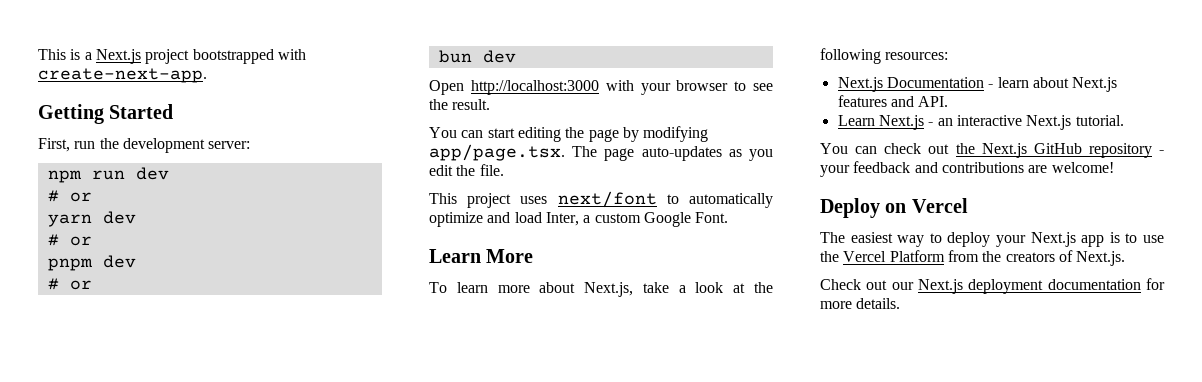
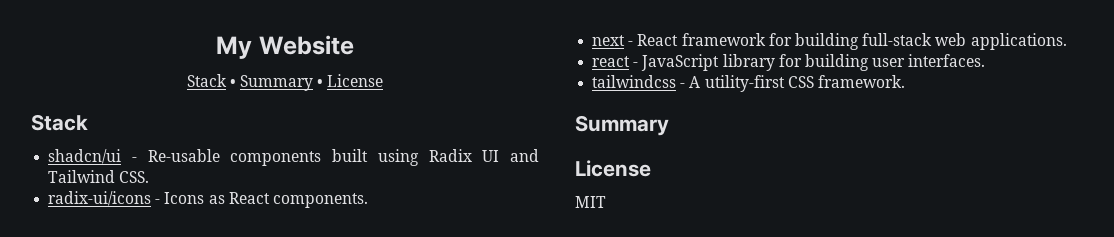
[38,49,306,64] [38,68,207,83] [38,104,174,124] [38,138,251,153] [47,167,169,183] [47,190,92,202] [47,211,136,227] [47,234,92,246] [47,255,136,271] [47,278,92,290] [438,50,516,63] [429,80,773,95] [429,99,491,110] [429,126,709,142] [429,144,773,161] [429,164,504,176] [429,191,773,208] [429,212,729,227] [429,249,534,263] [429,282,773,297] [820,48,949,64] [837,77,1118,92] [837,95,949,107] [837,115,1124,130] [820,143,1164,158] [820,161,1114,177] [820,198,968,218] [820,232,1164,247] [820,250,1126,266] [820,278,1165,294] [820,298,901,309] This is a Next.js project bootstrapped with create-next-app. // Getting Started // First, run the development server: // npm run dev // # or // yarn dev // # or // pnpm dev // # or // bun dev // Open http://localhost:3000 with your browser to see the result. // You can start editing the page by modifying app/page.tsx. The page auto-updates as you edit the file. // This project uses next/font to automatically optimize and load Inter, a custom Google Font. // Learn More // To learn more about Next.js, take a look at the following resources: // Next.js Documentation - learn about Next.js features and API. // Learn Next.js - an interactive Next.js tutorial. // You can check out the Next.js GitHub repository - your feedback and contributions are welcome! // Deploy on Vercel // The easiest way to deploy your Next.js app is to use the Vercel Platform from the creators of Next.js. // Check out our Next.js deployment documentation for more details. -> [216,35,354,59] [186,74,384,91] [31,114,88,131] [48,149,539,166] [48,170,150,183] [48,191,368,208] [592,33,1067,50] [592,54,986,71] [592,75,905,92] [575,115,669,136] [575,160,651,177] [575,196,606,208] My Website // Stack • Summary • License // Stack // shadcn/ui - Re-usable components built using Radix UI and Tailwind CSS. // radix-ui/icons - Icons as React components. // next - React framework for building full-stack web applications. // react - JavaScript library for building user interfaces. // tailwindcss - A utility-first CSS framework. // Summary // License // MIT

